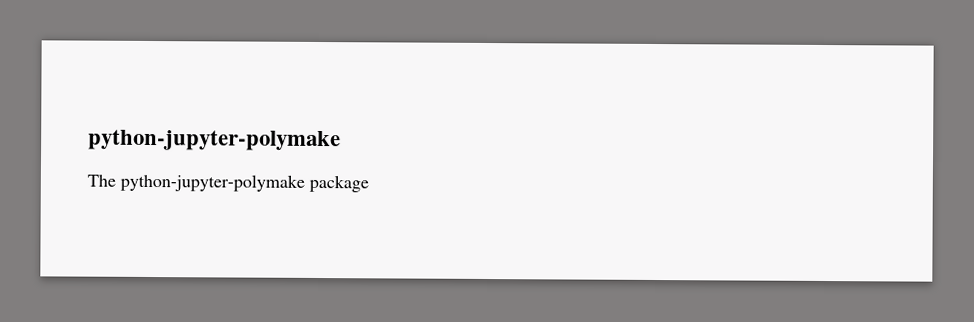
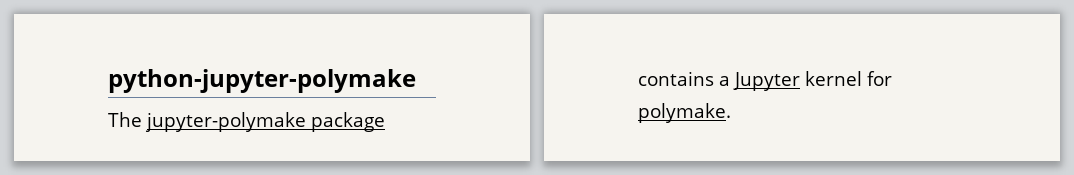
[120,173,369,193] python-jupyter-polymake package -> [145,112,385,132] [638,71,892,91] [638,103,731,123] jupyter-polymake package contains a Jupyter kernel for polymake.

